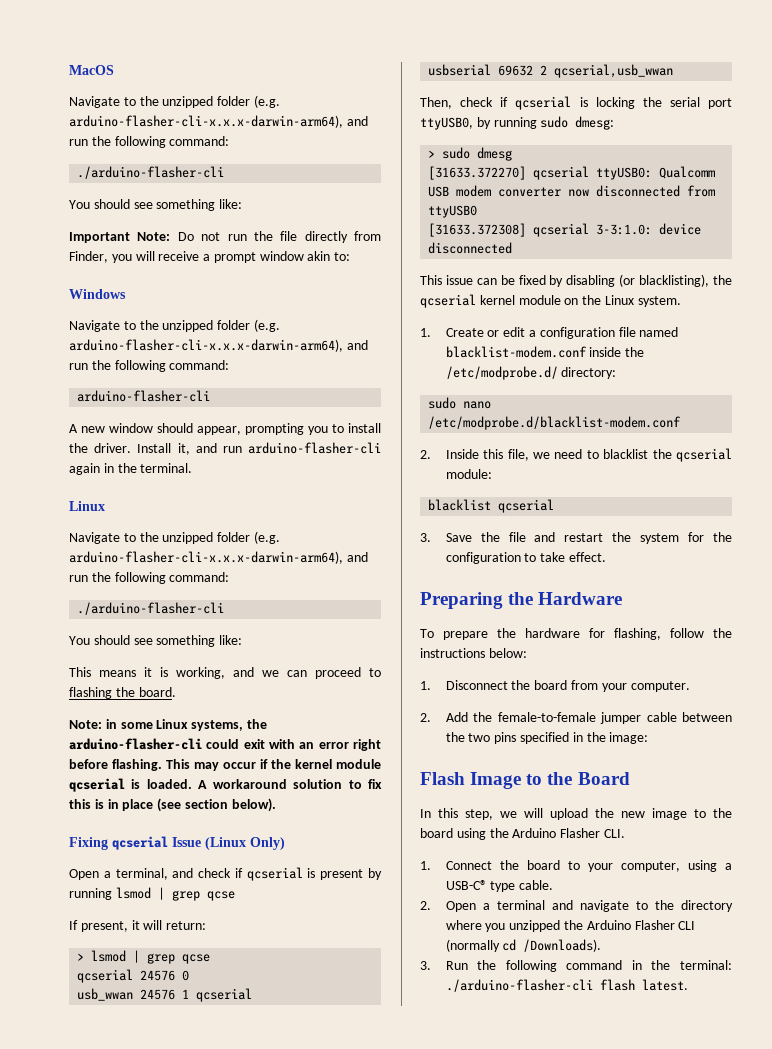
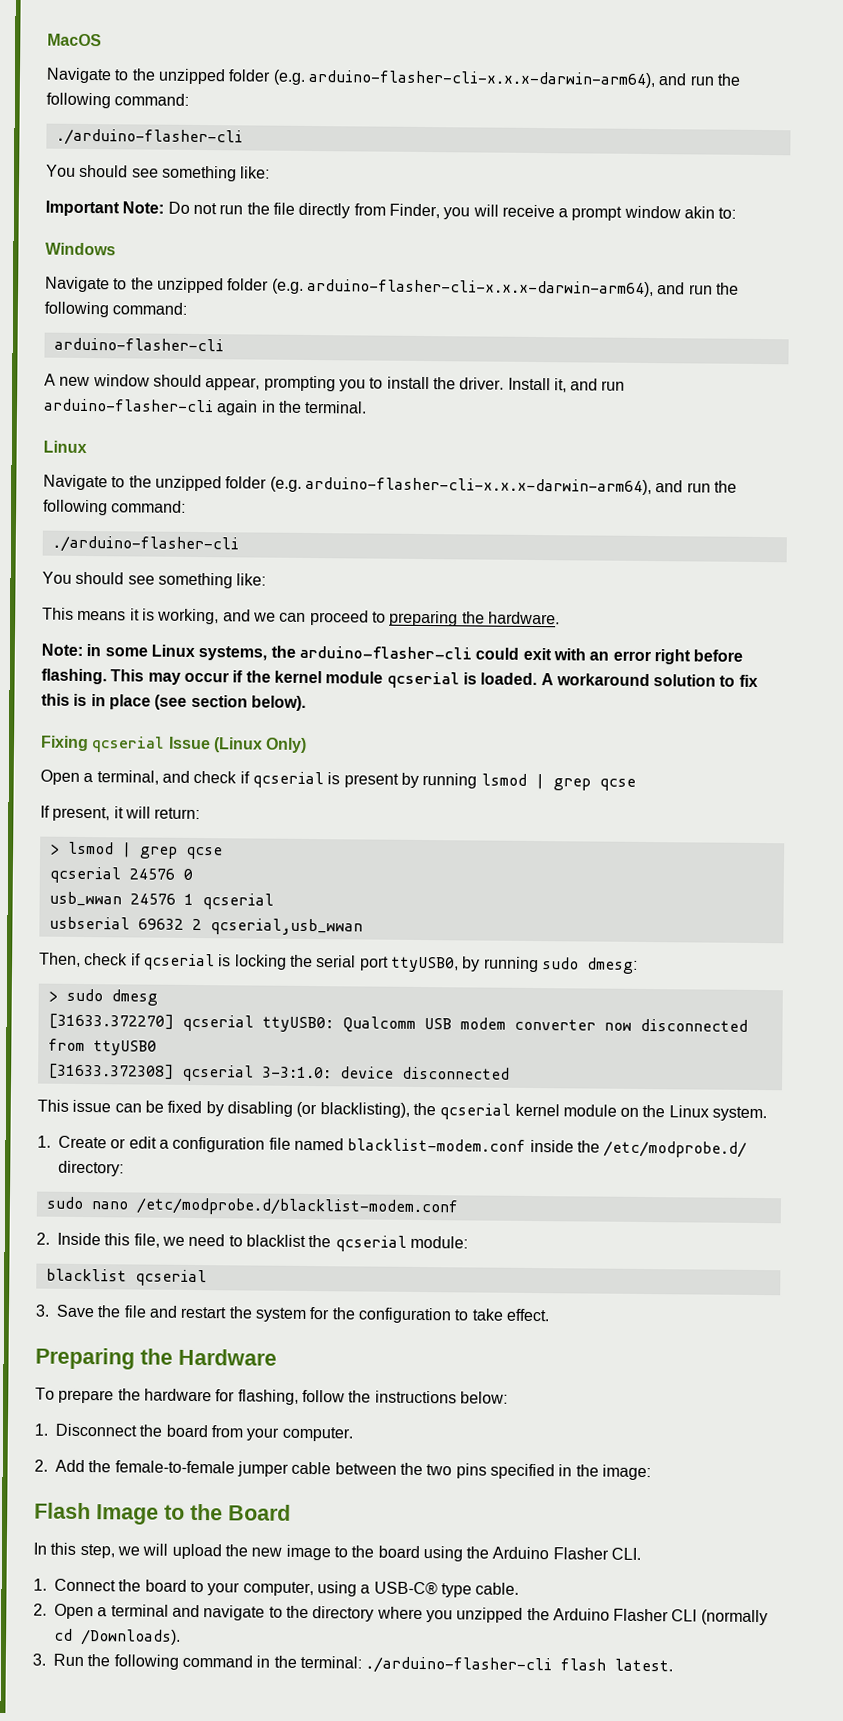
[69,687,176,699] flashing the board. -> [389,610,560,627] preparing the hardware.

